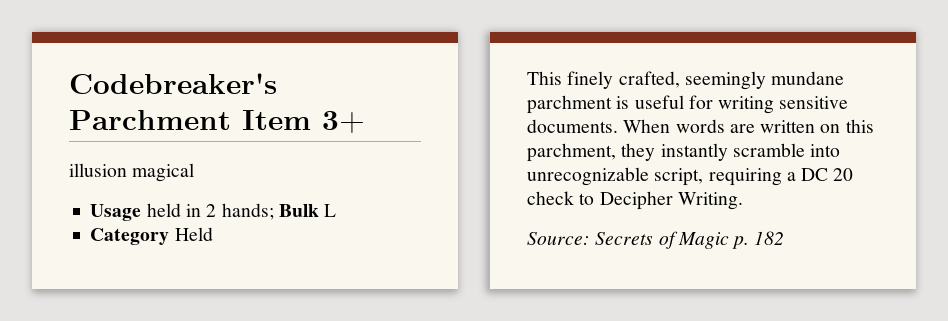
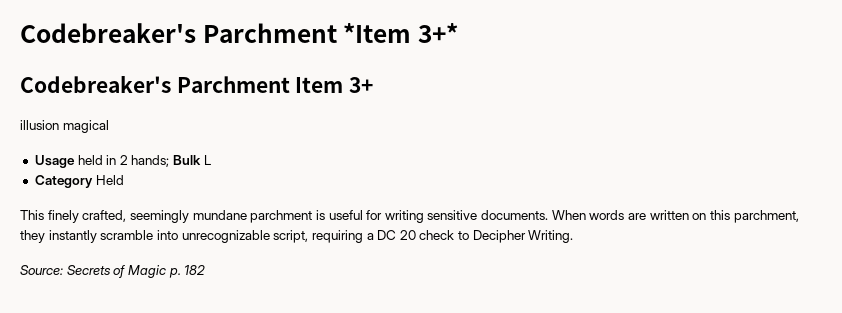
[69,73,277,94] [69,110,231,130] Codebreaker's Parchment -> [20,23,458,43] [20,76,290,93] Codebreaker's Parchment *Item 3+* // Codebreaker's Parchment

